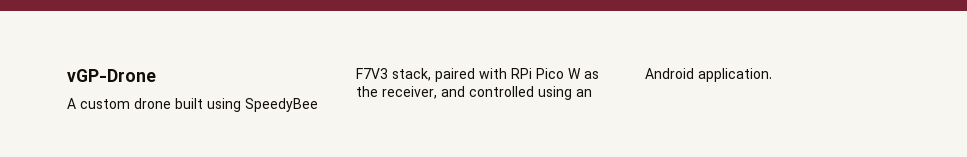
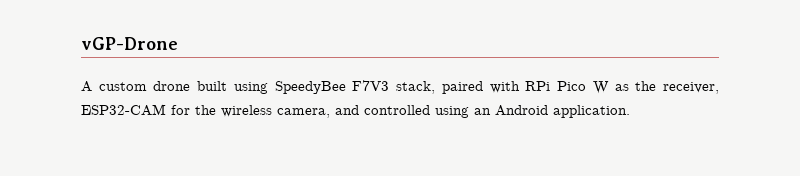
(437, 92) none -> [81,104,330,118] ESP32-CAM for the wireless camera,

